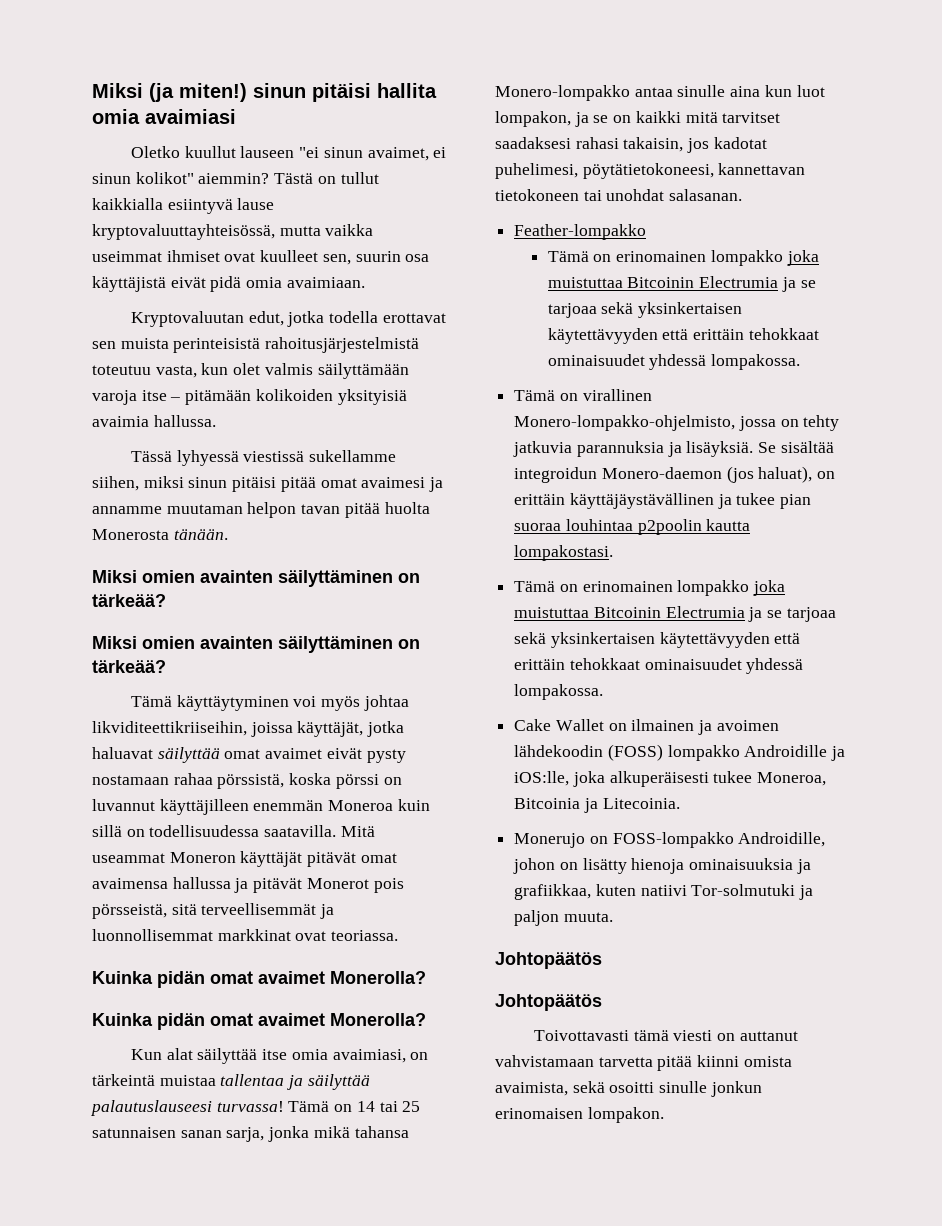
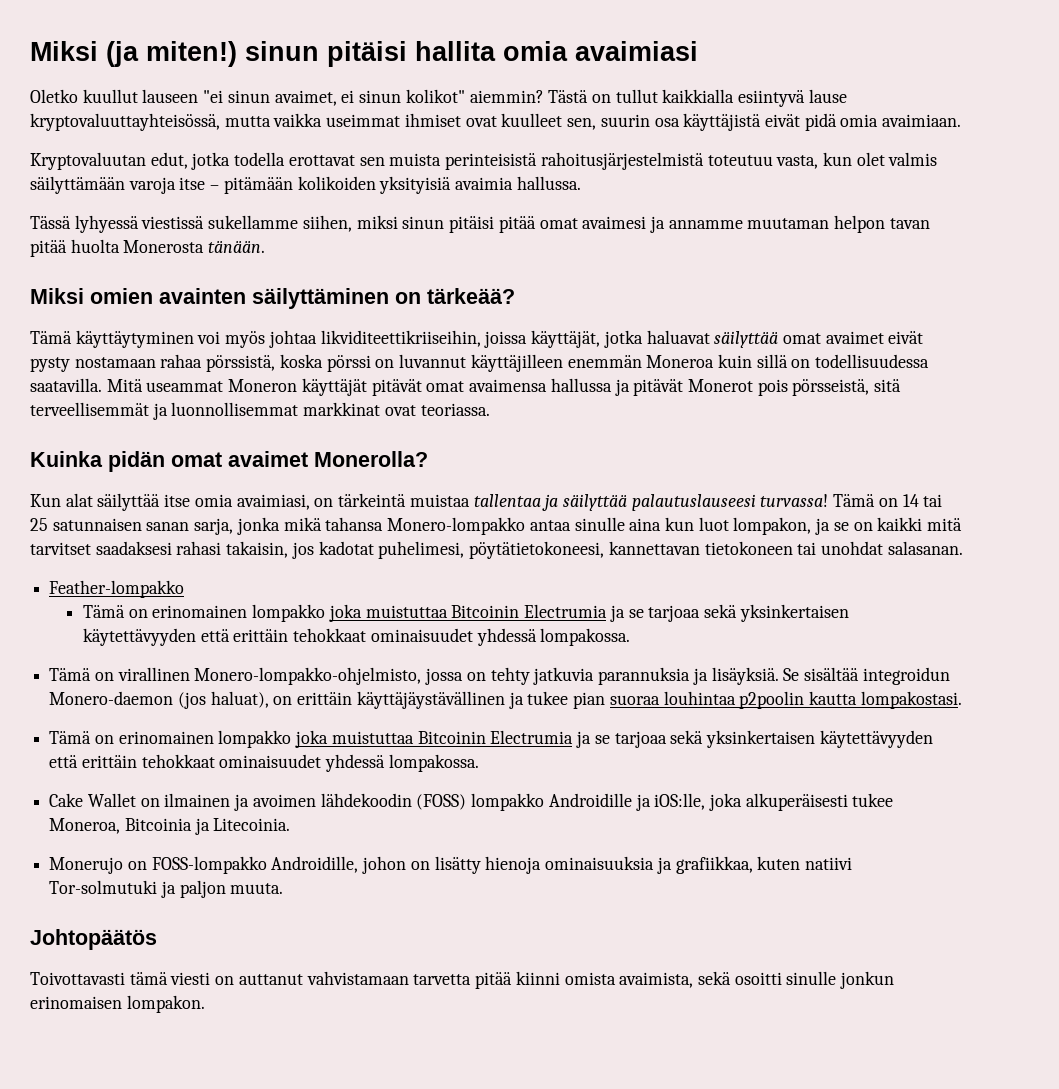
[92,636,420,653] [92,660,166,673] // Miksi omien avainten säilyttäminen on tärkeää? -> (515, 296) none
[92,1013,426,1030] // Kuinka pidän omat avaimet Monerolla? -> (428, 459) none
[495,994,602,1011] // Johtopäätös -> (157, 939) none

